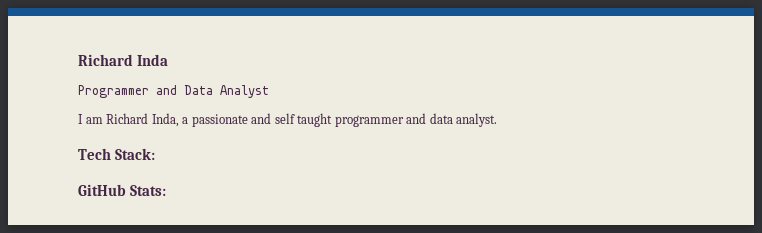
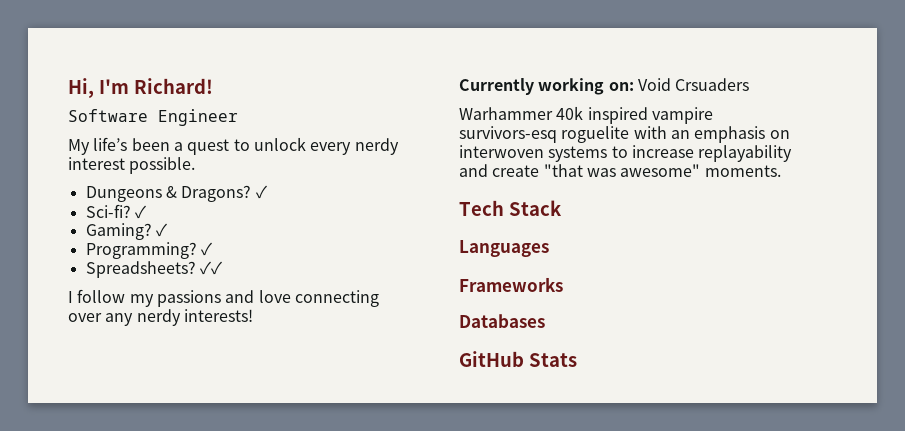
[78,54,169,66] [78,85,269,98] [78,113,498,127] [78,148,156,160] Richard Inda // Programmer and Data Analyst // I am Richard Inda, a passionate and self taught programmer and data analyst. // Tech Stack: -> [68,78,213,98] [68,109,238,126] [68,137,399,155] [68,157,196,174] [85,185,267,202] [85,204,146,219] [85,223,167,240] [85,242,212,259] [85,261,222,278] [68,289,379,307] [68,309,253,326] [459,78,750,95] [459,106,713,124] [459,126,790,143] [459,145,793,162] [459,164,781,177] [459,200,562,216] [459,240,549,257] [459,277,563,292] [459,314,545,328] Hi, I'm Richard! // Software Engineer // My life’s been a quest to unlock every nerdy interest possible. // Dungeons & Dragons? ✓ // Sci-fi? ✓ // Gaming? ✓ // Programming? ✓ // Spreadsheets? ✓✓ // I follow my passions and love connecting over any nerdy interests! // Currently working on: Void Crsuaders // Warhammer 40k inspired vampire survivors-esq roguelite with an emphasis on interwoven systems to increase replayability and create "that was awesome" moments. // Tech Stack // Languages // Frameworks // Databases
[130,185,167,196] Stats: -> [528,353,577,367] Stats

